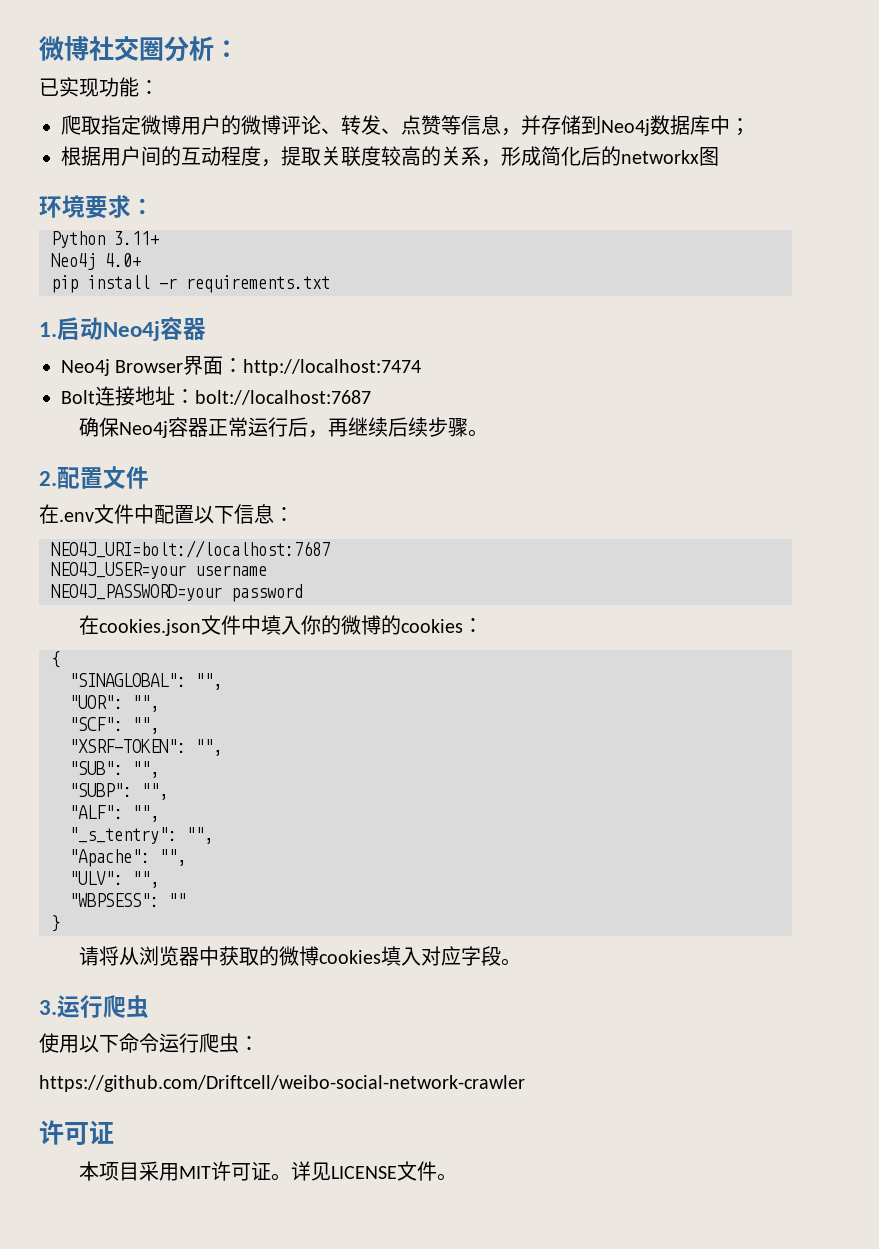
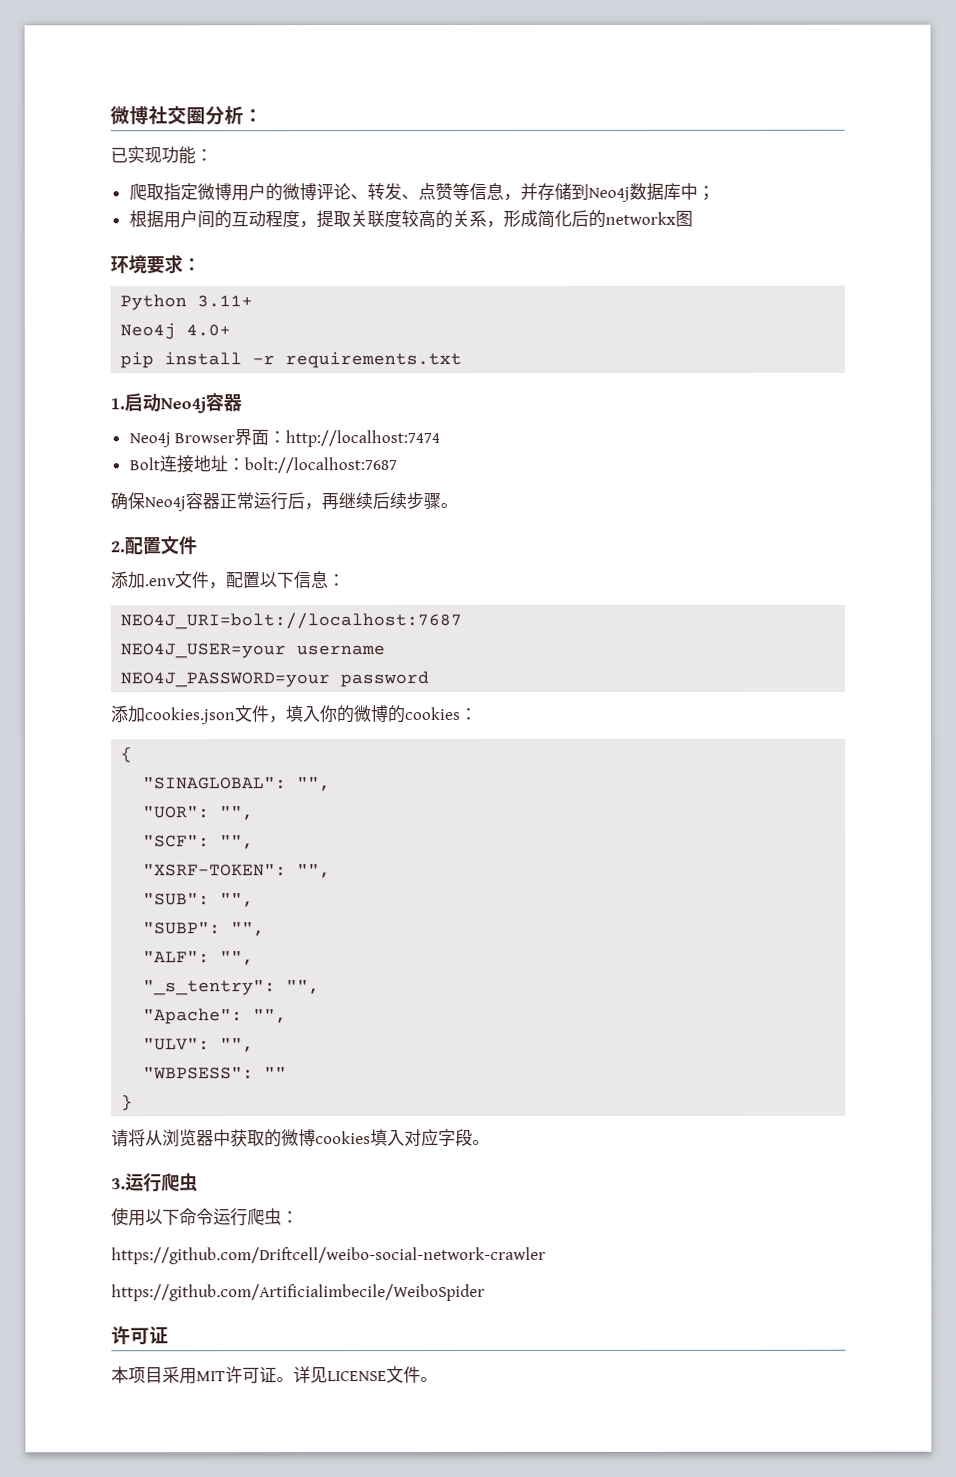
[39,504,59,524] 在 -> [110,571,145,589] 添加
[134,504,154,524] 中 -> [208,582,226,590] ，
[79,615,100,635] 在 -> [110,705,145,723] 添加
[241,615,262,635] 中 -> [268,716,286,724] ，
(525, 1083) none -> [111,1283,485,1302] // https://github.com/Artificialimbecile/WeiboSpider

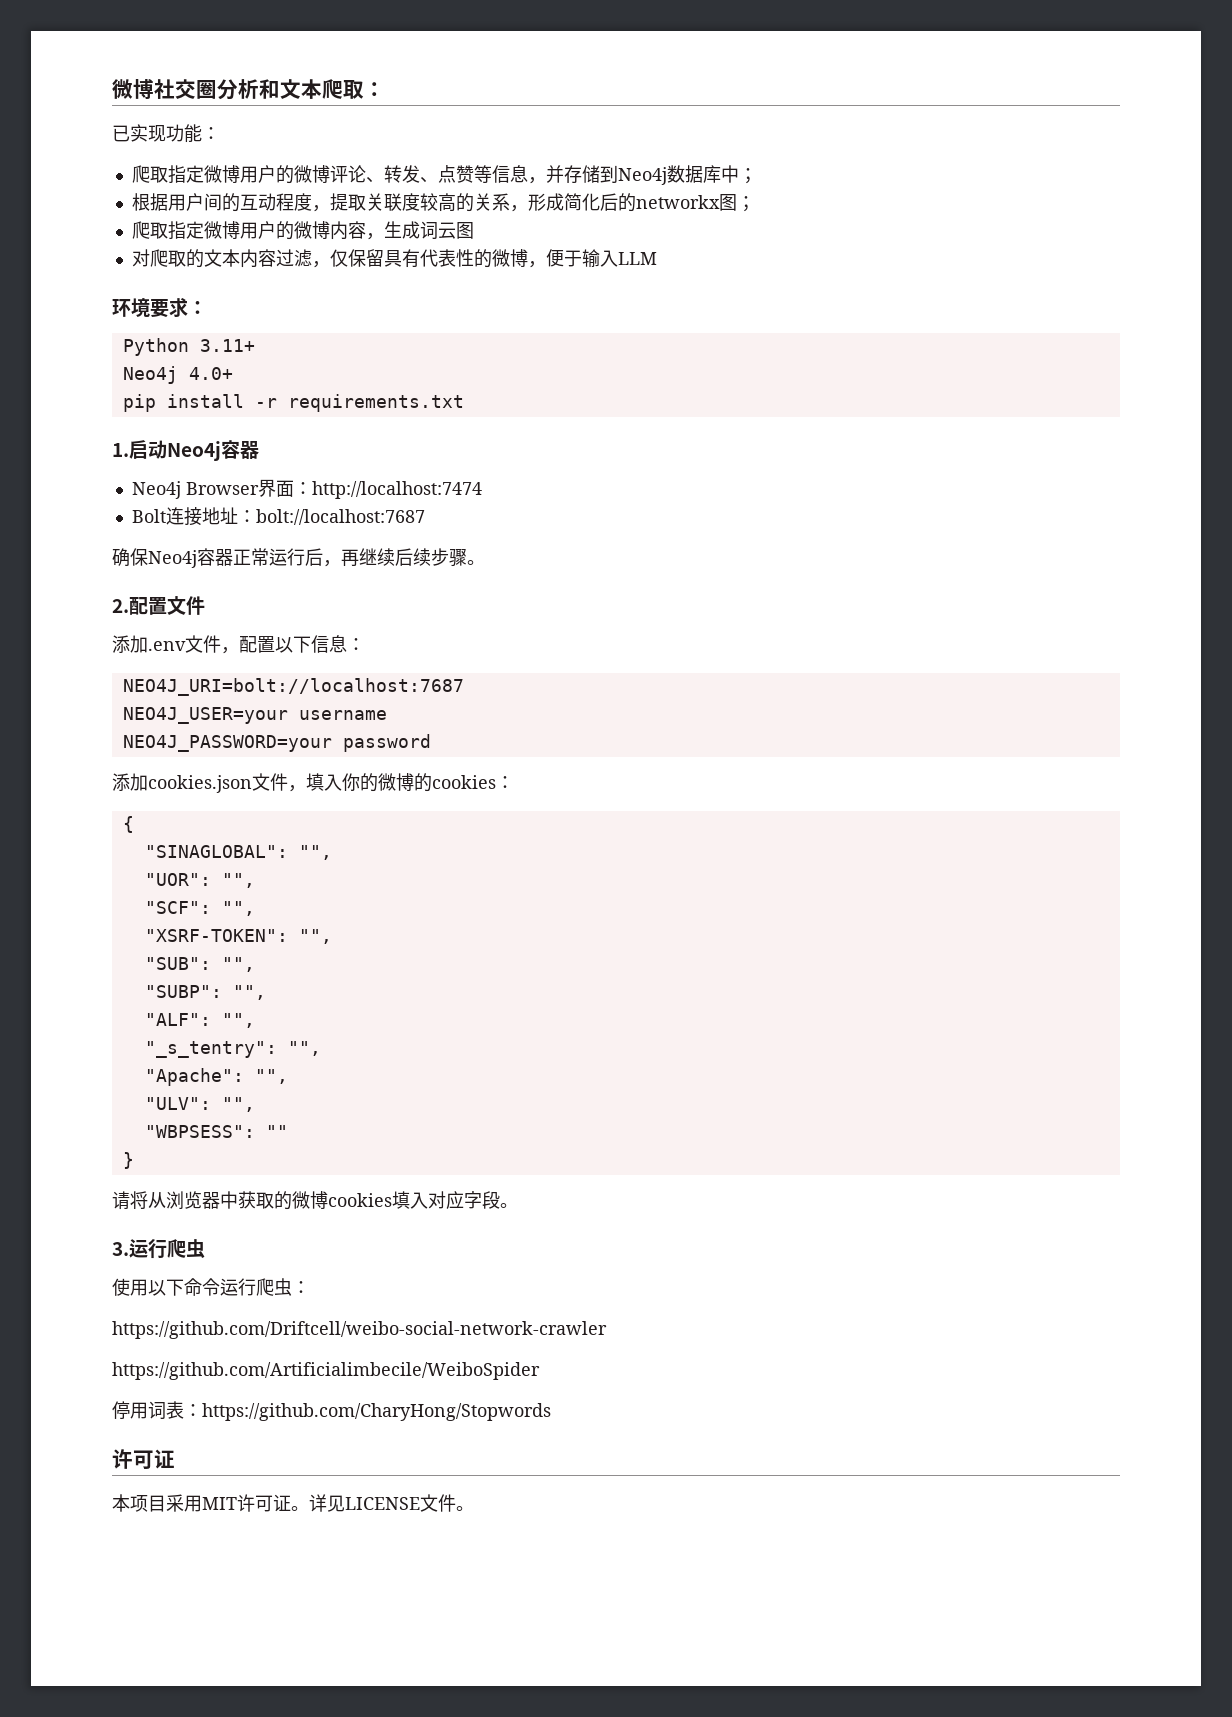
(244, 115) none -> [259,79,364,99] 和文本爬取
(693, 218) none -> [736,196,755,212] [131,221,474,240] [131,249,657,268] ； // 爬取指定微博用户的微博内容，生成词云图 // 对爬取的文本内容过滤，仅保留具有代表性的微博，便于输入LLM
(485, 1292) none -> [112,1401,551,1421] // 停用词表：https://github.com/CharyHong/Stopwords

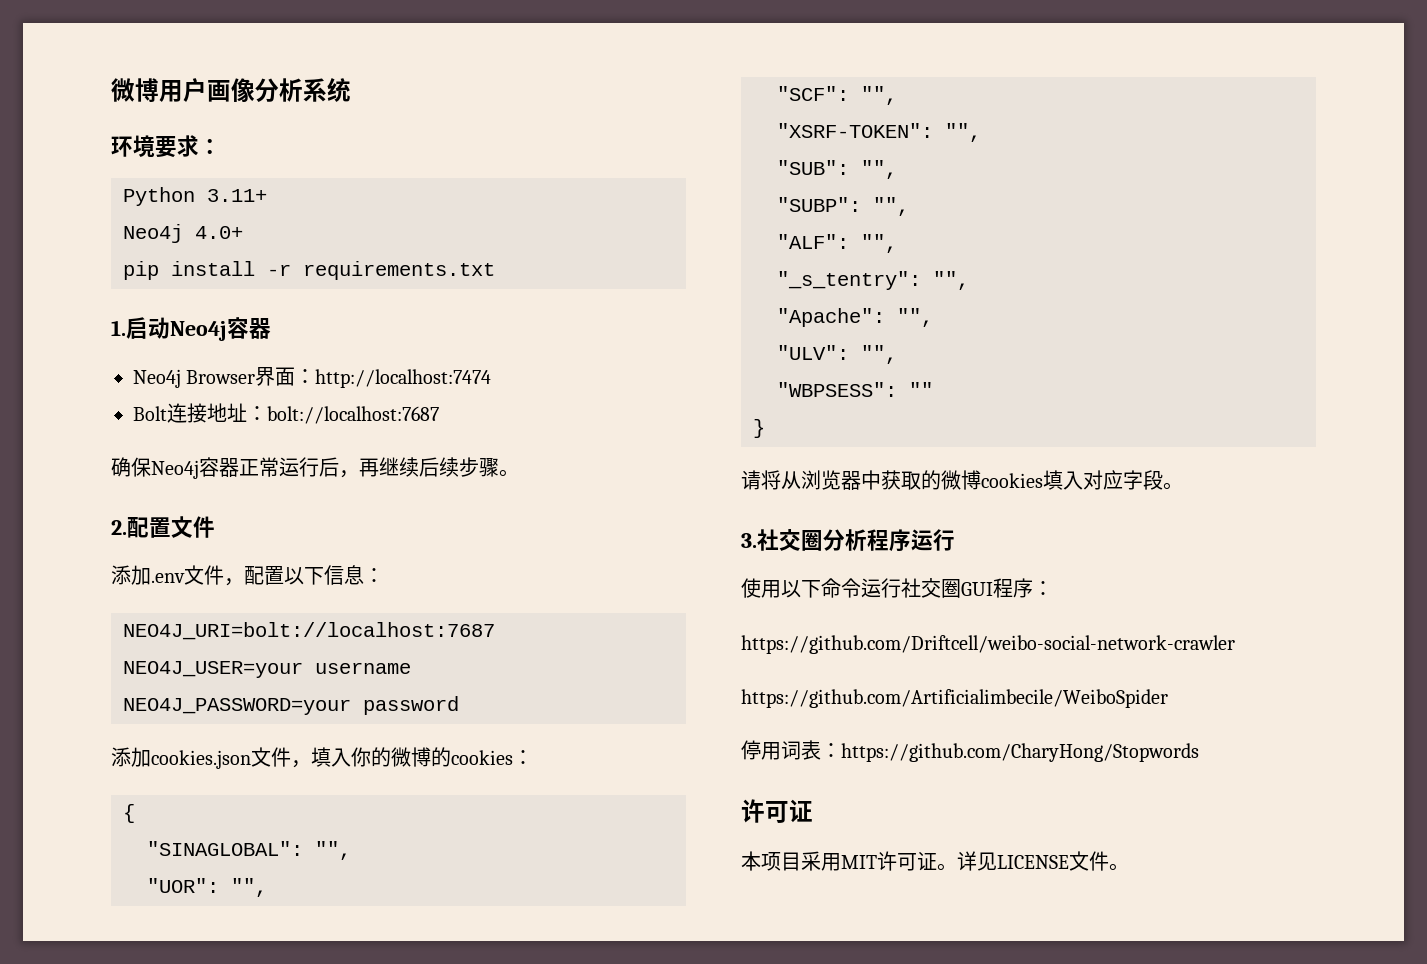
[112,79,385,100] [112,124,220,143] [131,165,757,185] [131,193,755,212] [131,221,474,240] [131,249,657,268] 微博社交圈分析和文本爬取： // 已实现功能： // 爬取指定微博用户的微博评论、转发、点赞等信息，并存储到Neo4j数据库中； // 根据用户间的互动程度，提取关联度较高的关系，形成简化后的networkx图； // 爬取指定微博用户的微博内容，生成词云图 // 对爬取的文本内容过滤，仅保留具有代表性的微博，便于输入LLM -> [111,78,351,102] 微博用户画像分析系统
[129,1239,205,1259] 运行爬虫 -> [757,529,955,552] 社交圈分析程序运行
[256,1278,292,1296] 爬虫 -> [901,578,1033,598] 社交圈GUI程序

